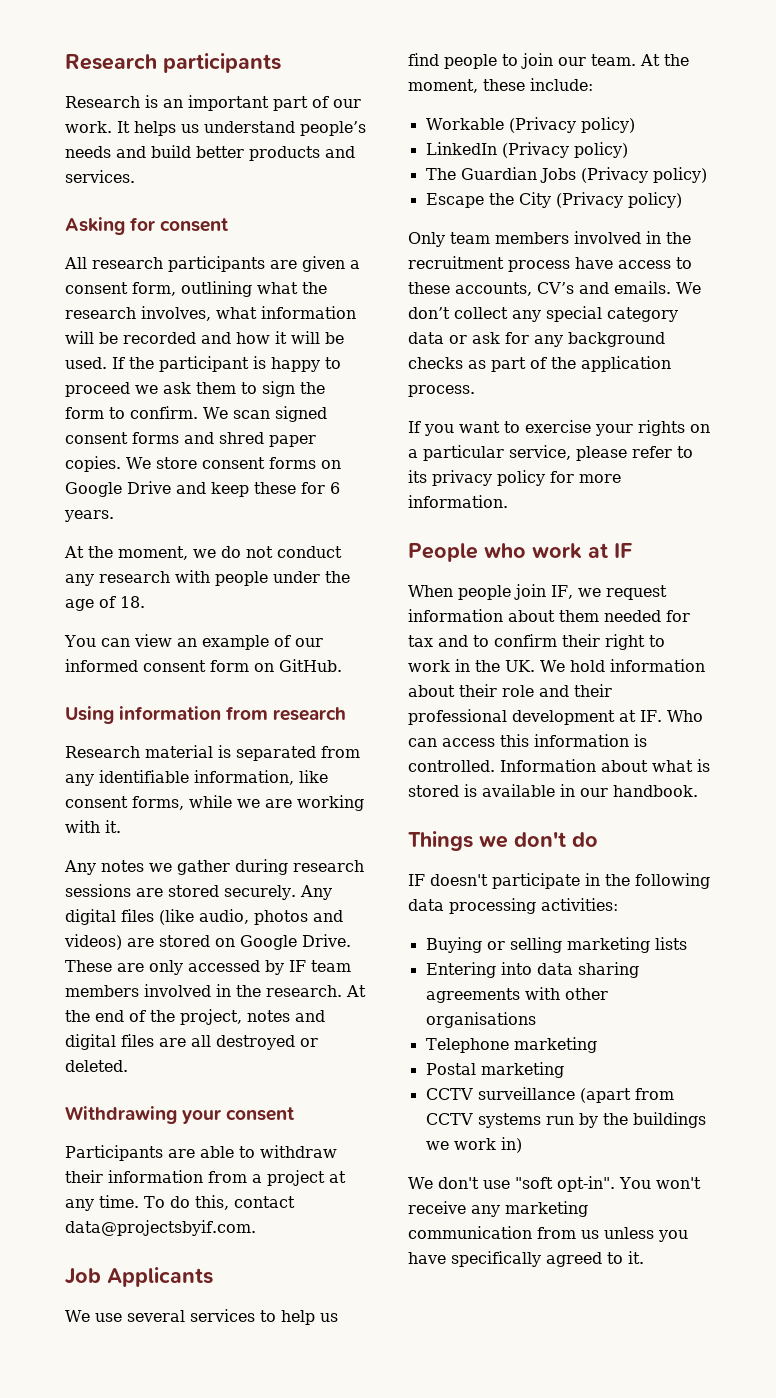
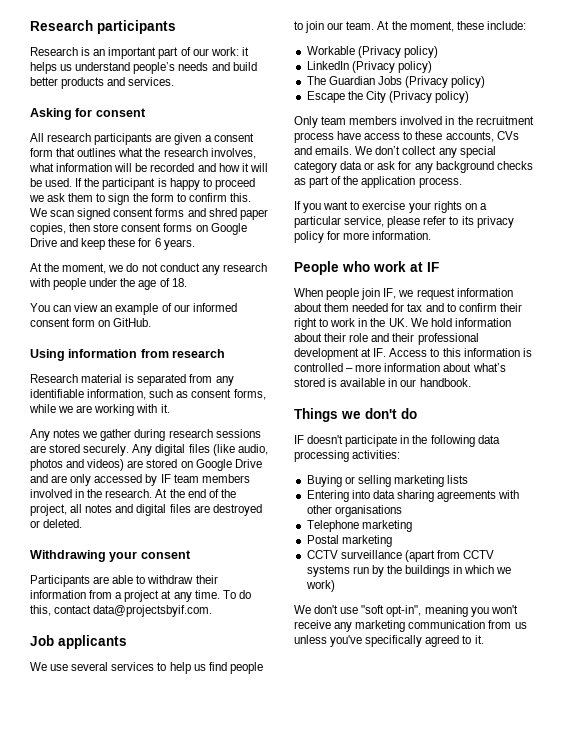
[65,121,130,133] work. It -> [210,47,249,56] work: it
[132,281,252,297] form, outlining -> [30,148,117,157] form that outlines
[130,406,198,419] confirm. -> [188,193,251,202] confirm this.
[65,456,151,472] copies. We -> [30,223,91,235] copies, then
[299,770,328,783] like -> [149,389,189,398] such as
[302,934,351,947] [65,960,112,972] Drive. These -> [234,459,262,468] [30,474,48,483] Drive and
(242, 1017) none -> [70,504,83,513] all
[191,1035,211,1047] all -> (210, 509) none
[107,1267,213,1287] Applicants -> [58,635,127,649] applicants
[537,282,574,294] CV’s -> [496,131,519,140] CVs
[666,710,703,722] [408,734,647,747] [408,759,710,772] Who can access this information is controlled. Information about what is -> [389,348,532,357] [294,363,506,372] Access to this information is controlled – more information about what’s
[425,1137,522,1153] we work in) -> [453,565,512,574] [305,580,335,592] in which we work)
[556,1176,651,1192] opt-in". You -> [386,605,489,617] opt-in", meaning you
[658,1230,688,1242] [408,1252,446,1264] you have -> [330,635,363,647] you've

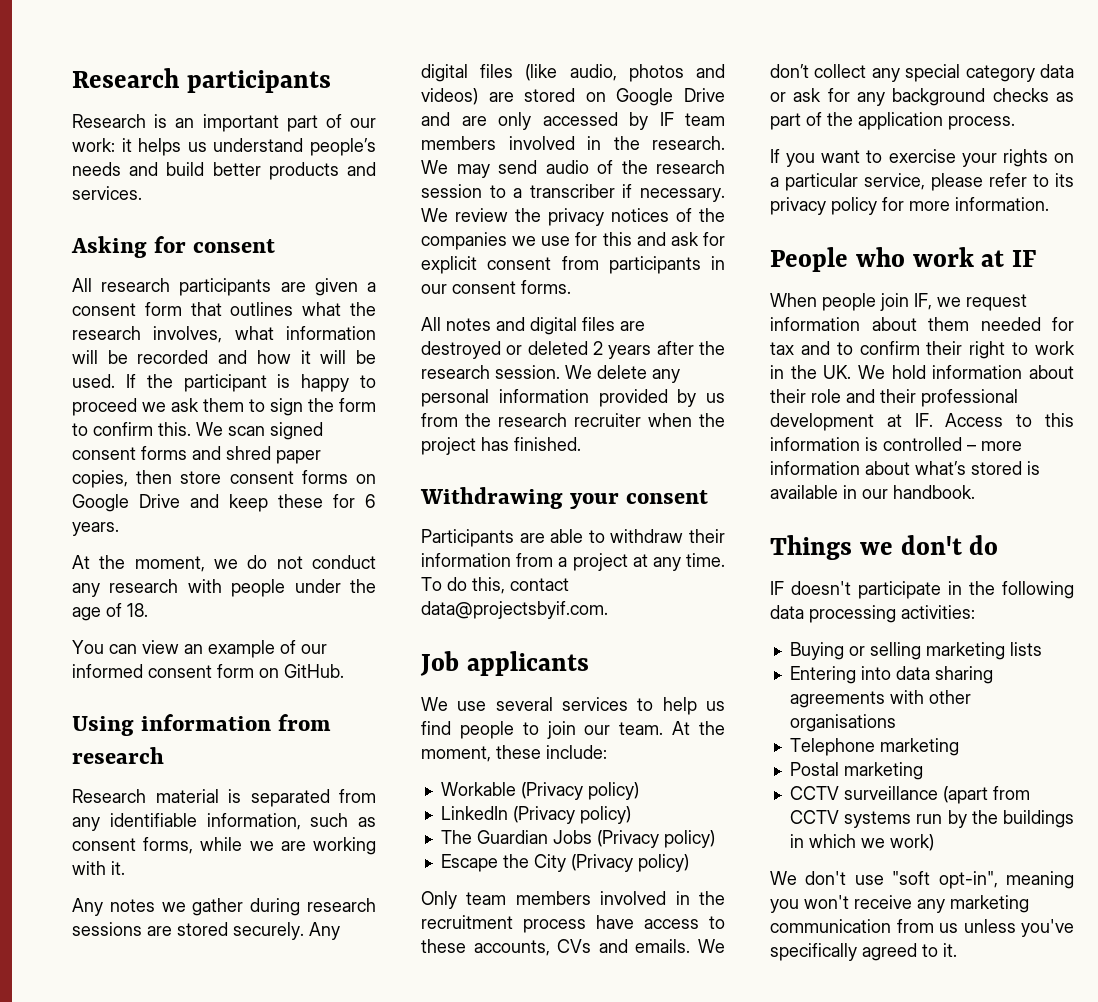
[155,489,236,498] [30,504,83,516] At the end of the project, all -> [421,160,725,178] [421,184,725,202] [421,208,725,226] [421,232,725,250] [421,256,725,274] [421,280,571,294] [421,317,441,331] We may send audio of the research session to a transcriber if necessary. We review the privacy notices of the companies we use for this and ask for explicit consent from participants in our consent forms. // All
[43,519,83,528] deleted. -> [527,341,725,359] [421,365,680,383] [421,389,725,407] [421,413,725,427] [421,437,581,455] deleted 2 years after the research session. We delete any personal information provided by us from the research recruiter when the project has finished.

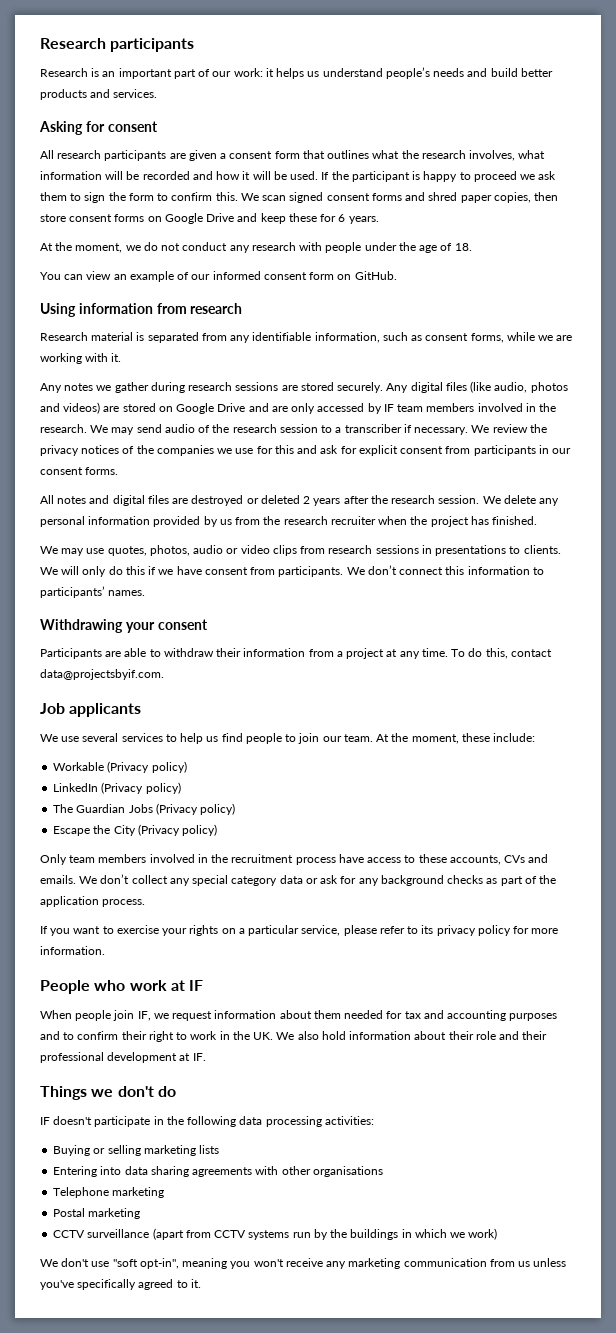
(581, 444) none -> [40,545,561,556] [40,565,544,577] [40,586,146,598] // We may use quotes, photos, audio or video clips from research sessions in presentations to clients. We will only do this if we have consent from participants. We don’t connect this information to participants’ names.
(830, 348) none -> [447,1010,558,1021] [40,1031,60,1040] accounting purposes and
(885, 372) none -> [297,1031,319,1040] also
[945,413,1074,427] [770,437,1022,451] [770,461,1040,475] [770,485,975,499] Access to this information is controlled – more information about what’s stored is available in our handbook. -> (206, 1057) none

